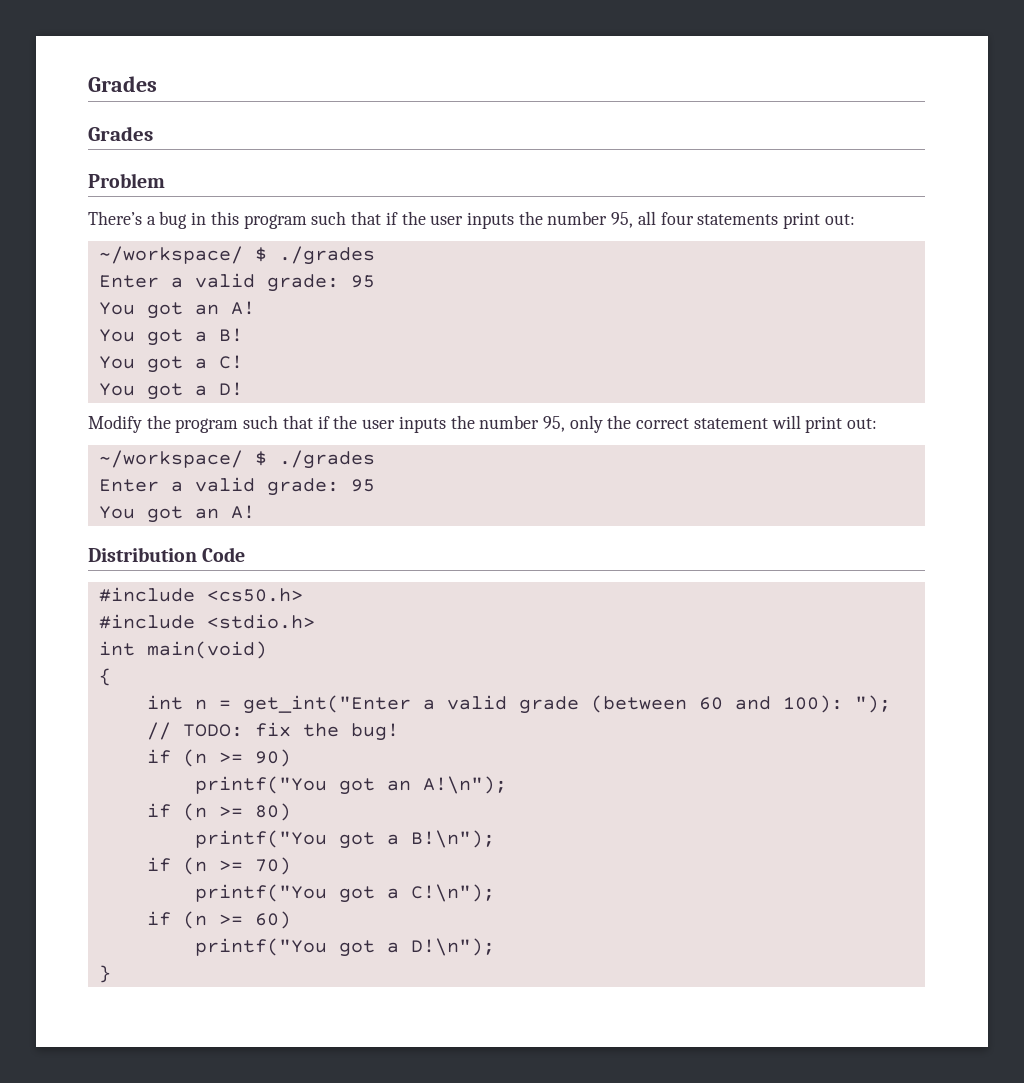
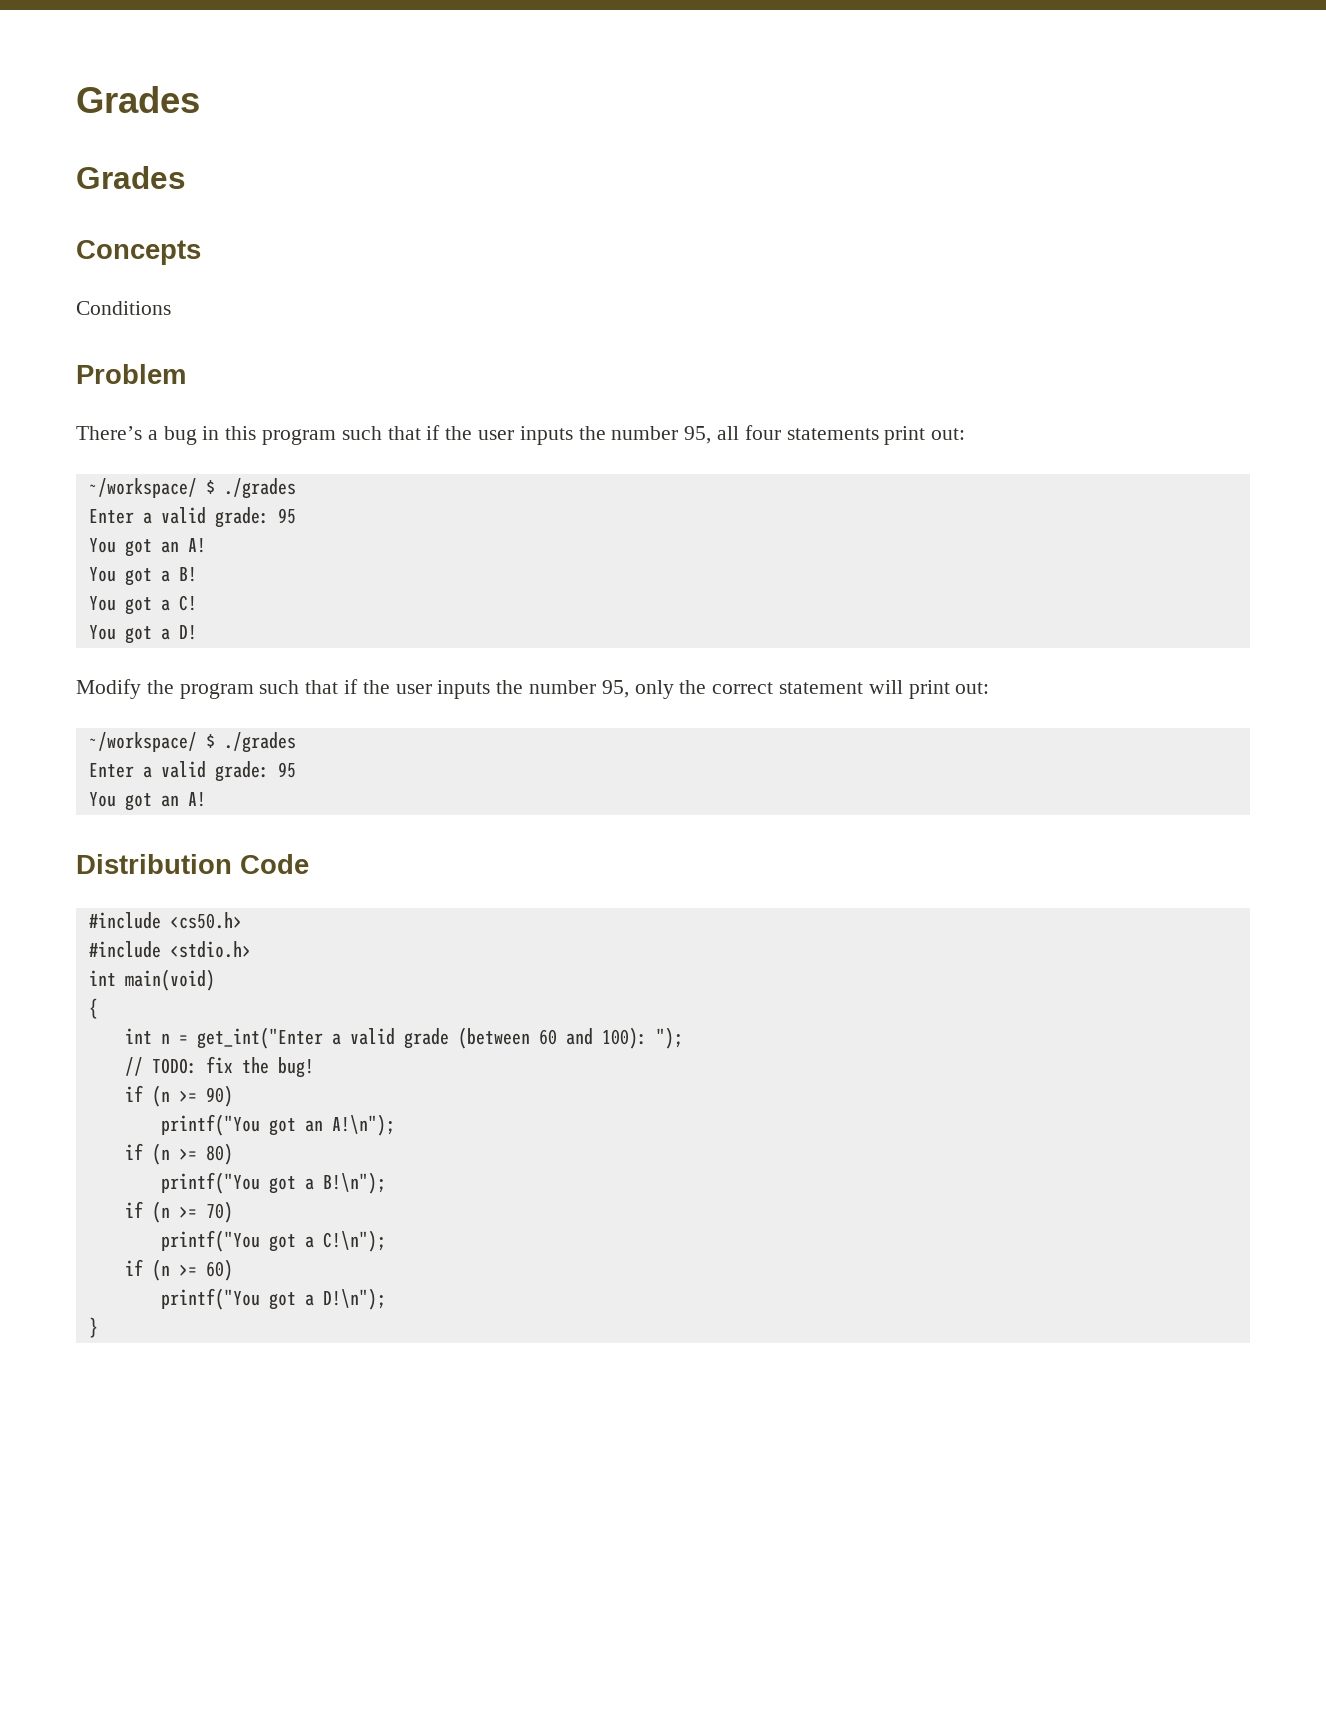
(153, 133) none -> [76,240,201,265] [76,301,171,315] // Concepts // Conditions

